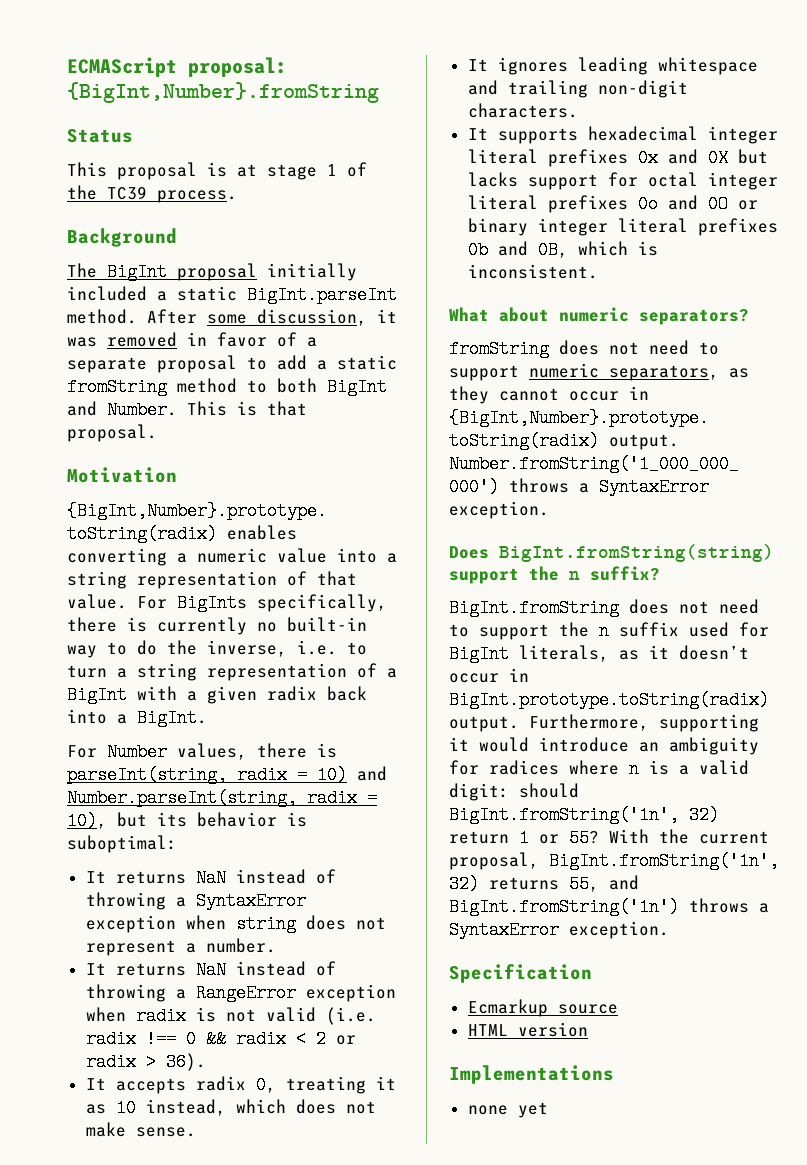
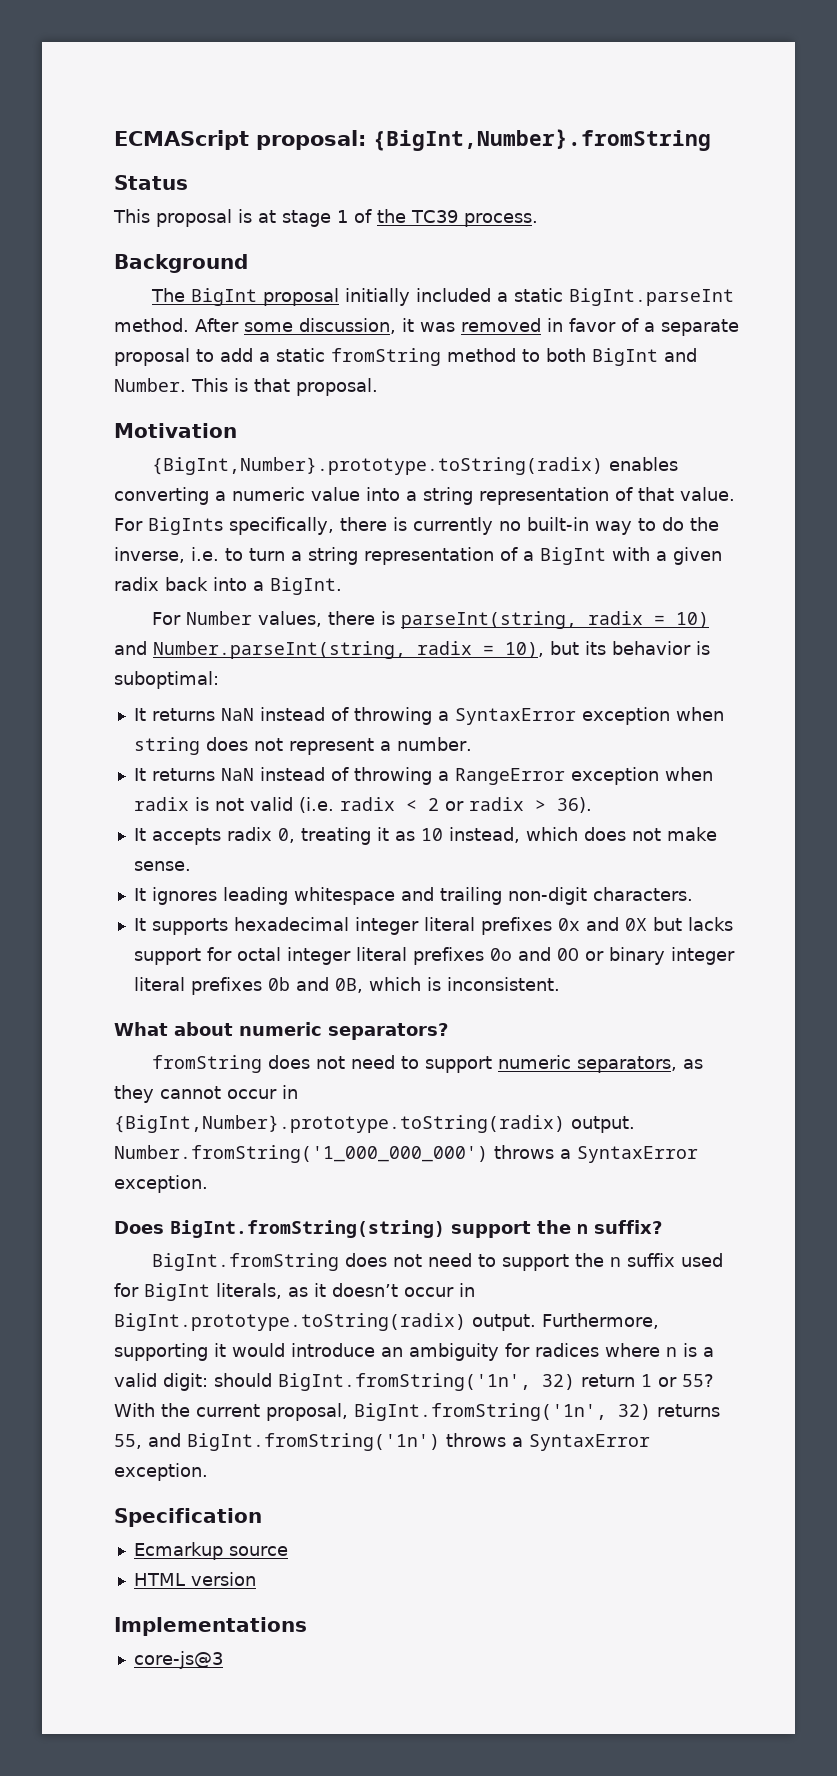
[145,1030,286,1048] !== 0 && radix -> (395, 804) none
[467,1102,548,1118] none yet -> [133,1651,223,1669] core-js@3

